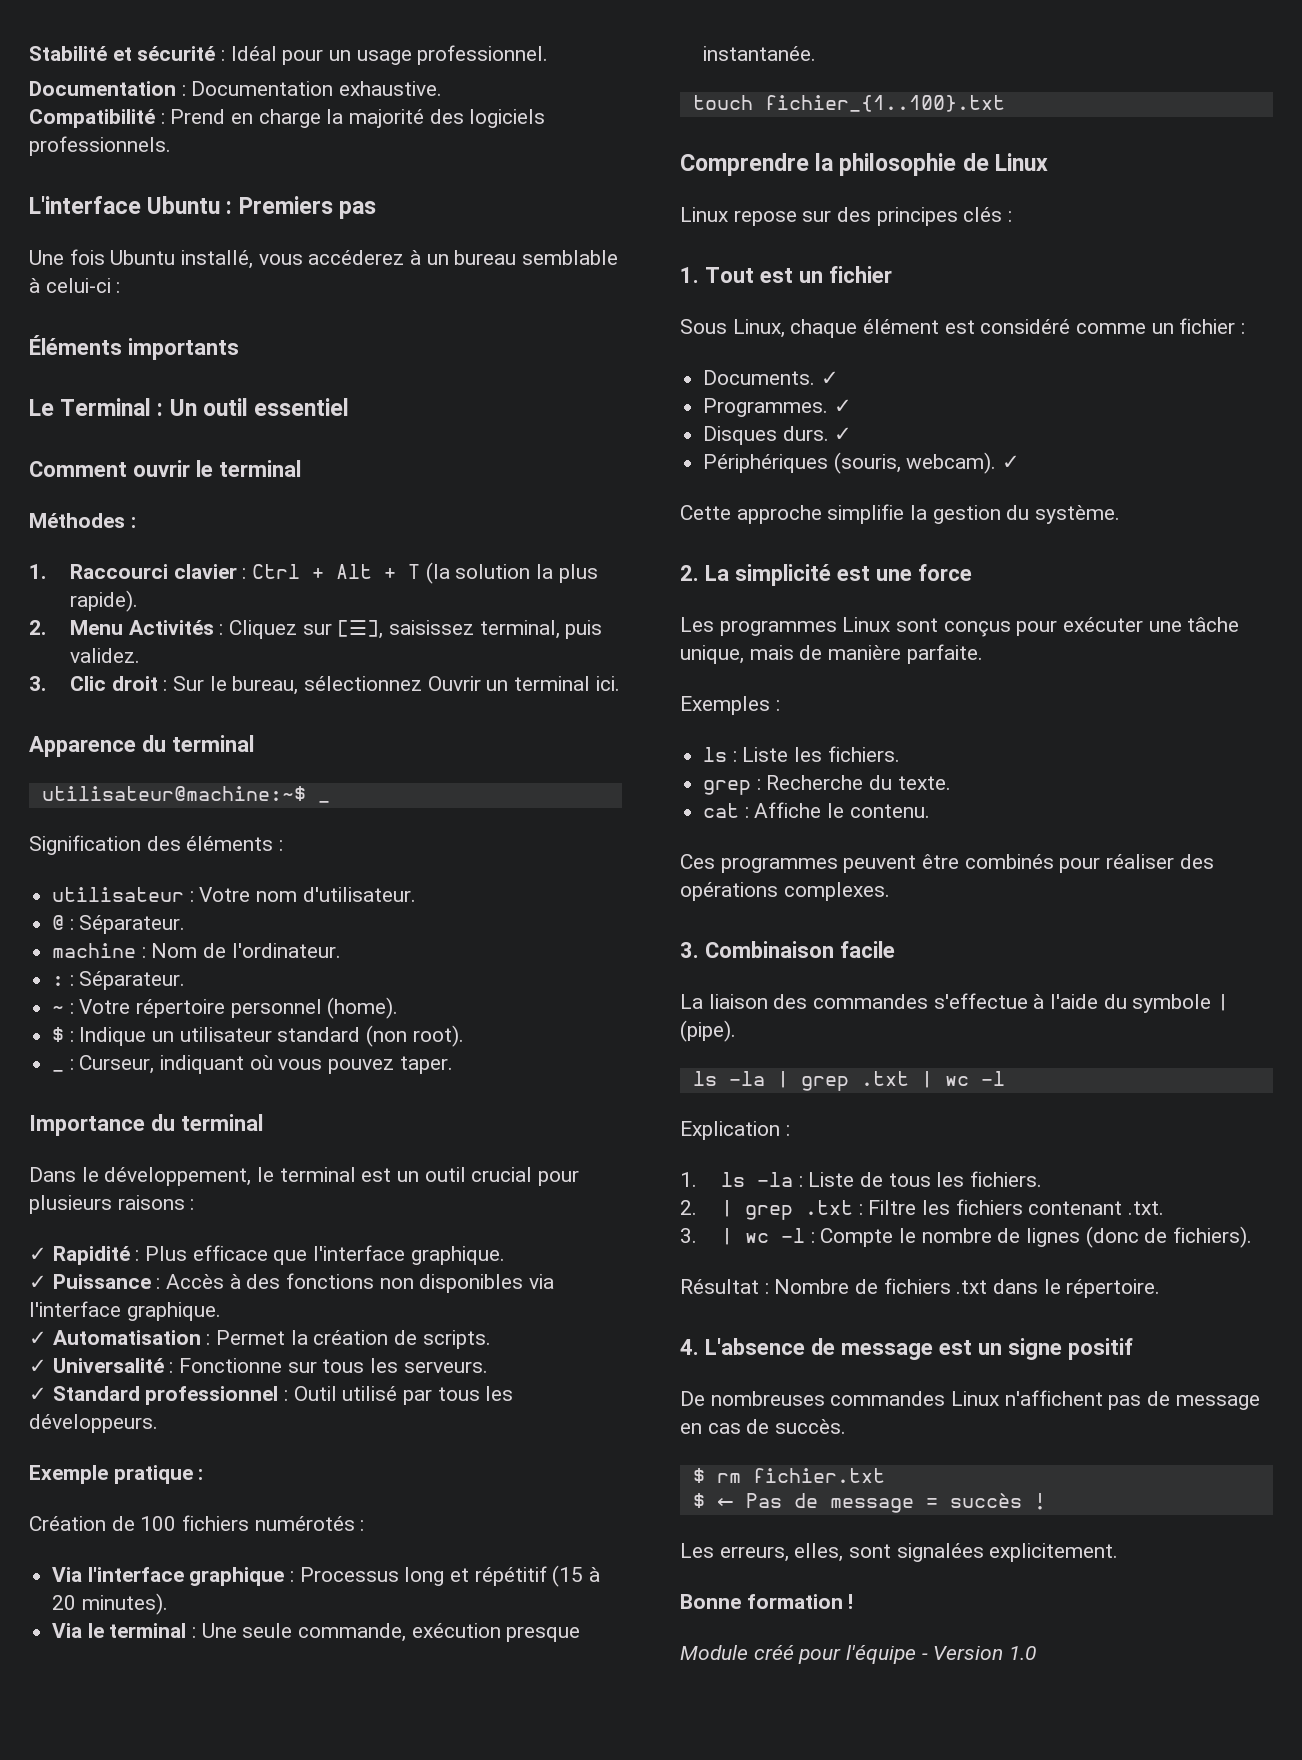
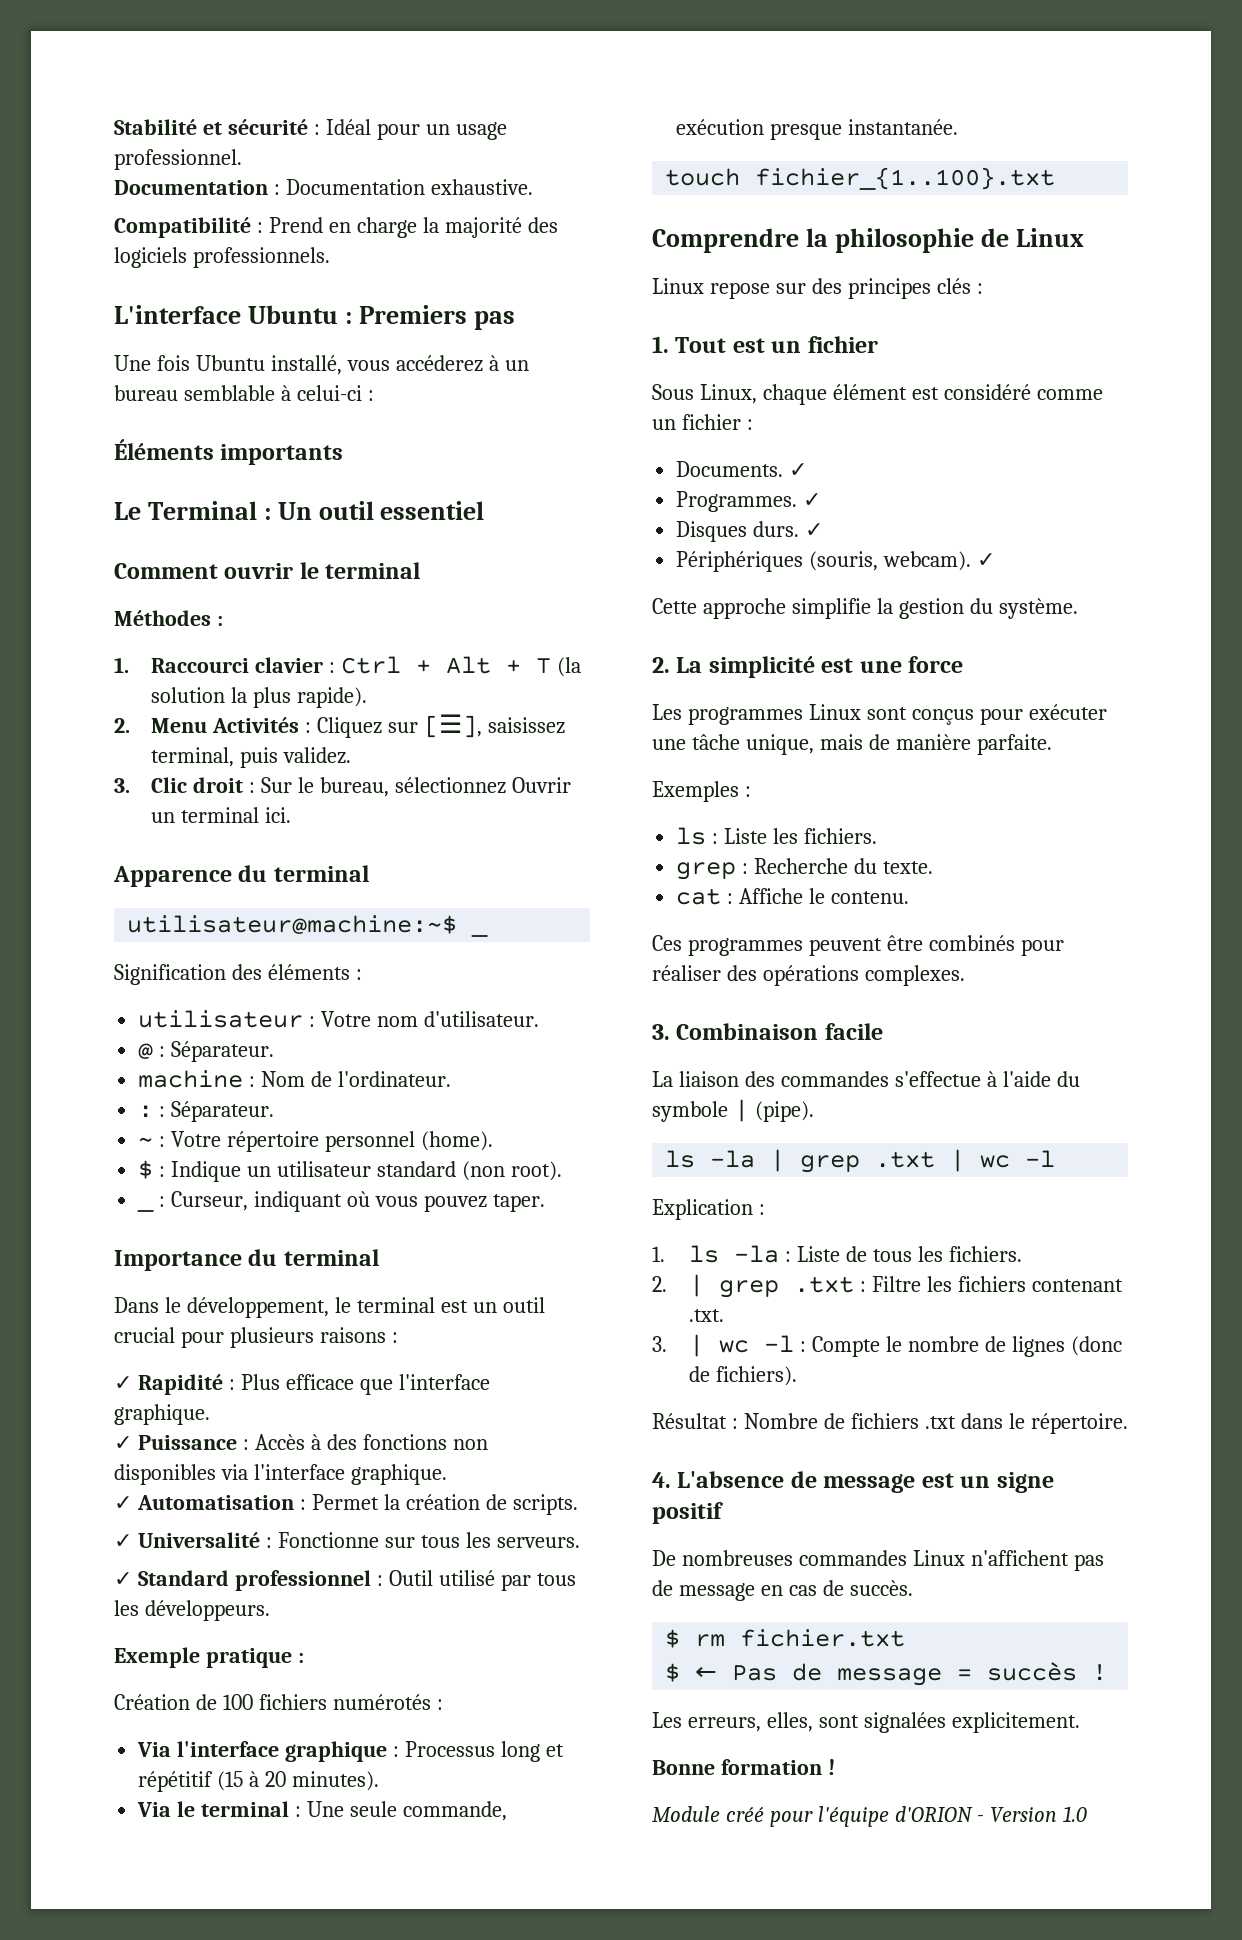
(917, 1654) none -> [894,1806,973,1822] d'ORION

